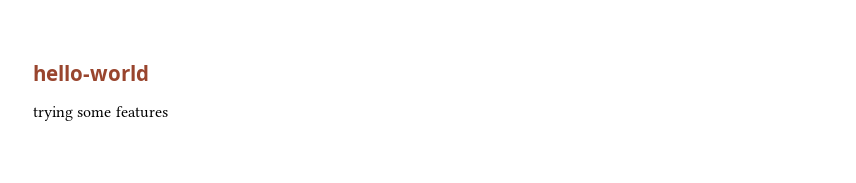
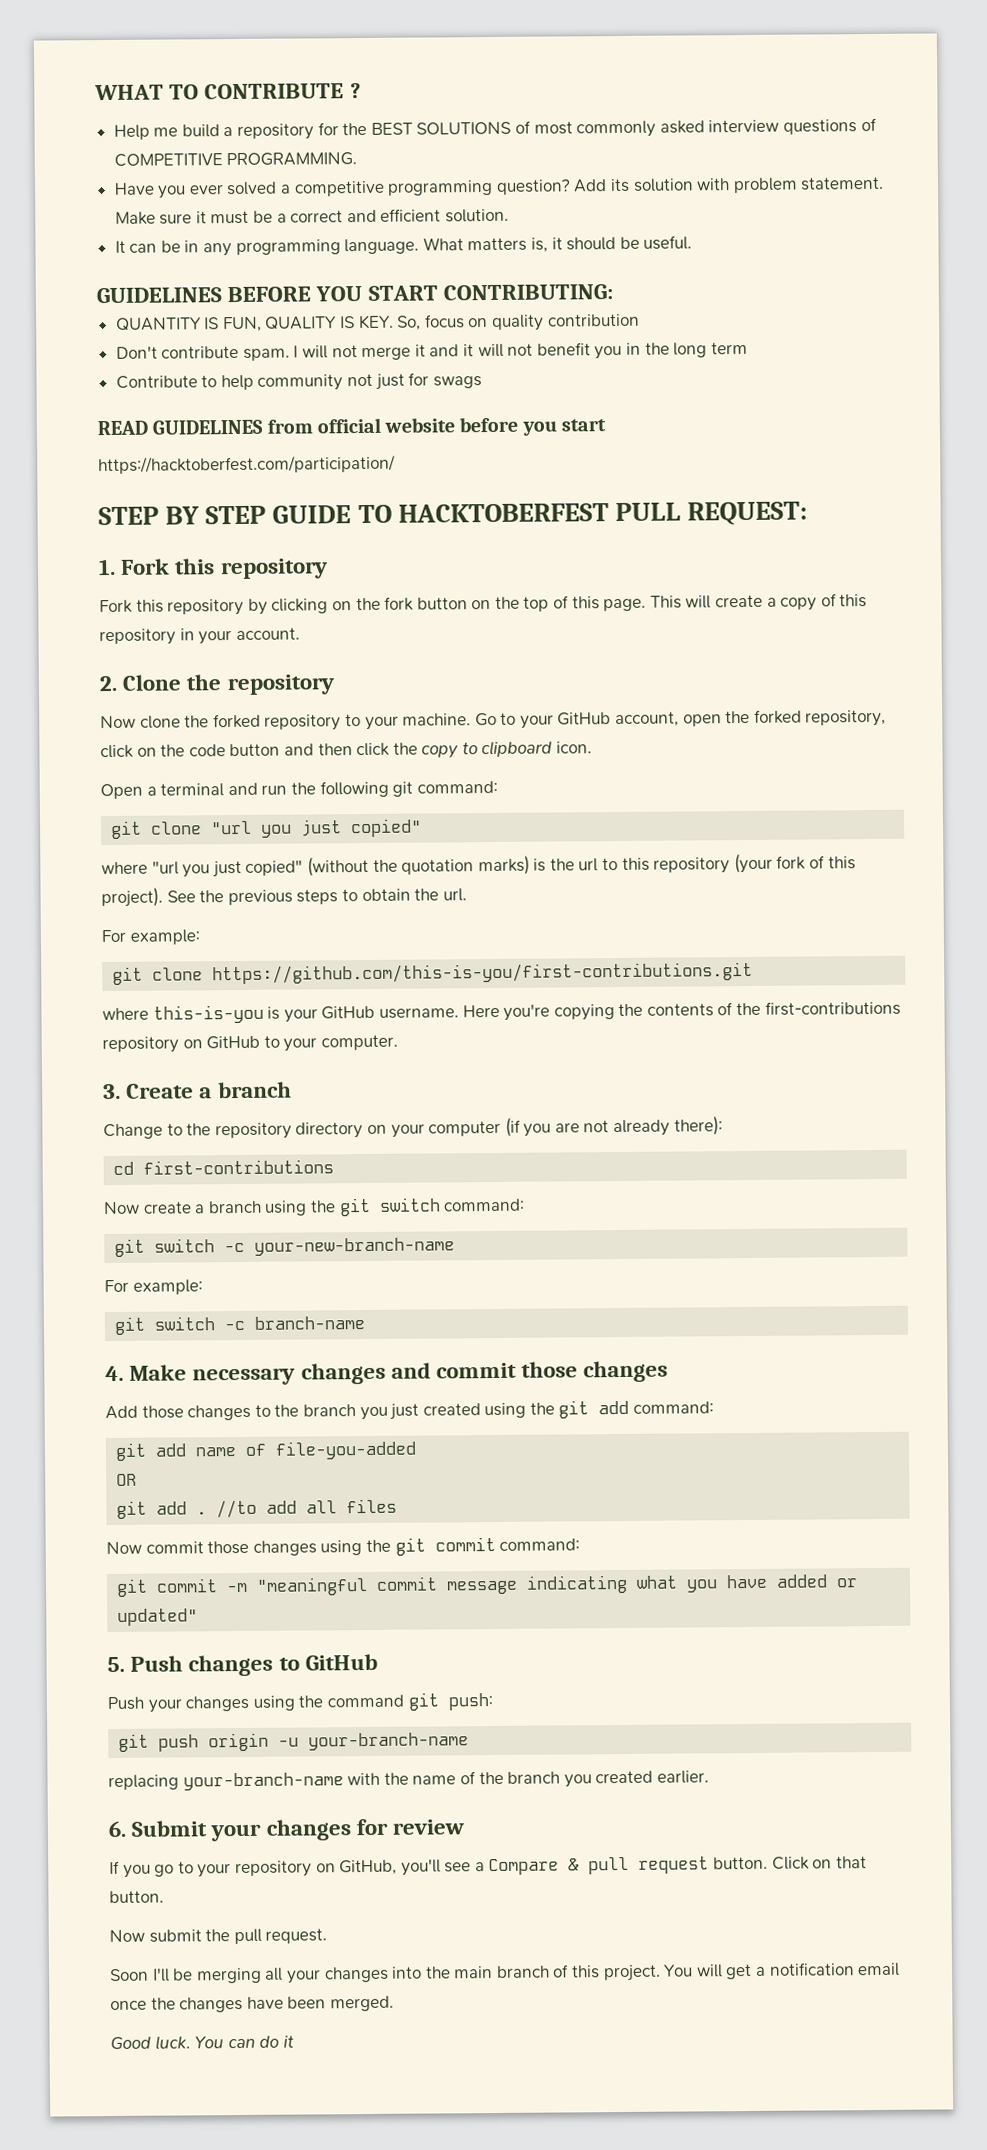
[33,65,149,81] [33,106,168,121] hello-world // trying some features -> [94,83,361,101] [113,117,877,140] [113,152,358,167] [113,176,885,199] [114,208,510,225] [114,235,693,257] [96,284,613,304] [115,313,640,333] [115,341,748,361] [115,372,482,391] [97,416,606,436] [98,454,396,475] [98,501,809,526] [98,558,328,580] [99,593,868,616] [99,627,300,646] [99,674,335,696] [100,709,887,731] [100,740,593,759] [100,780,498,800] [110,818,423,839] [101,853,856,878] [101,887,467,908] [101,929,200,945] [112,961,754,985] [102,1000,901,1024] [102,1034,398,1054] [103,1081,292,1100] [103,1116,723,1140] [113,1159,335,1175] [103,1197,526,1217] [114,1237,456,1257] [104,1279,203,1295] [114,1316,366,1335] [105,1360,669,1386] [105,1400,715,1421] [115,1440,418,1461] [116,1473,138,1486] [116,1498,398,1519] [106,1536,581,1556] [116,1574,859,1597] [117,1608,199,1626] [107,1653,378,1677] [107,1692,493,1713] [118,1732,470,1752] [108,1770,709,1791] [108,1818,465,1842] [109,1856,867,1878] [109,1890,164,1904] [109,1928,328,1945] [110,1962,901,1984] [110,1995,394,2013] [110,2035,294,2050] WHAT TO CONTRIBUTE ? // Help me build a repository for the BEST SOLUTIONS of most commonly asked interview questions of COMPETITIVE PROGRAMMING. // Have you ever solved a competitive programming question? Add its solution with problem statement. Make sure it must be a correct and efficient solution. // It can be in any programming language. What matters is, it should be useful. // GUIDELINES BEFORE YOU START CONTRIBUTING: // QUANTITY IS FUN, QUALITY IS KEY. So, focus on quality contribution // Don't contribute spam. I will not merge it and it will not benefit you in the long term // Contribute to help community not just for swags // READ GUIDELINES from official website before you start // https://hacktoberfest.com/participation/ // STEP BY STEP GUIDE TO HACKTOBERFEST PULL REQUEST: // 1. Fork this repository // Fork this repository by clicking on the fork button on the top of this page. This will create a copy of this repository in your account. // 2. Clone the repository // Now clone the forked repository to your machine. Go to your GitHub account, open the forked repository, click on the code button and then click the copy to clipboard icon. // Open a terminal and run the following git command: // git clone "url you just copied" // where "url you just copied" (without the quotation marks) is the url to this repository (your fork of this project). See the previous steps to obtain the url. // For example: // git clone https://github.com/this-is-you/first-contributions.git // where this-is-you is your GitHub username. Here you're copying the contents of the first-contributions repository on GitHub to your computer. // 3. Create a branch // Change to the repository directory on your computer (if you are not already there): // cd first-contributions // Now create a branch using the git switch command: // git switch -c your-new-branch-name // For example: // git switch -c branch-name // 4. Make necessary changes and commit those changes // Add those changes to the branch you just created using the git add command: // git add name of file-you-added // OR // git add . //to add all files // Now commit those changes using the git commit command: // git commit -m "meaningful commit message indicating what you have added or updated" // 5. Push changes to GitHub // Push your changes using the command git push: // git push origin -u your-branch-name // replacing your-branch-name with the name of the branch you created earlier. // 6. Submit your changes for review // If you go to your repository on GitHub, you'll see a Compare & pull request button. Click on that button. // Now submit the pull request. // Soon I'll be merging all your changes into the main branch of this project. You will get a notification email once the changes have been merged. // Good luck. You can do it

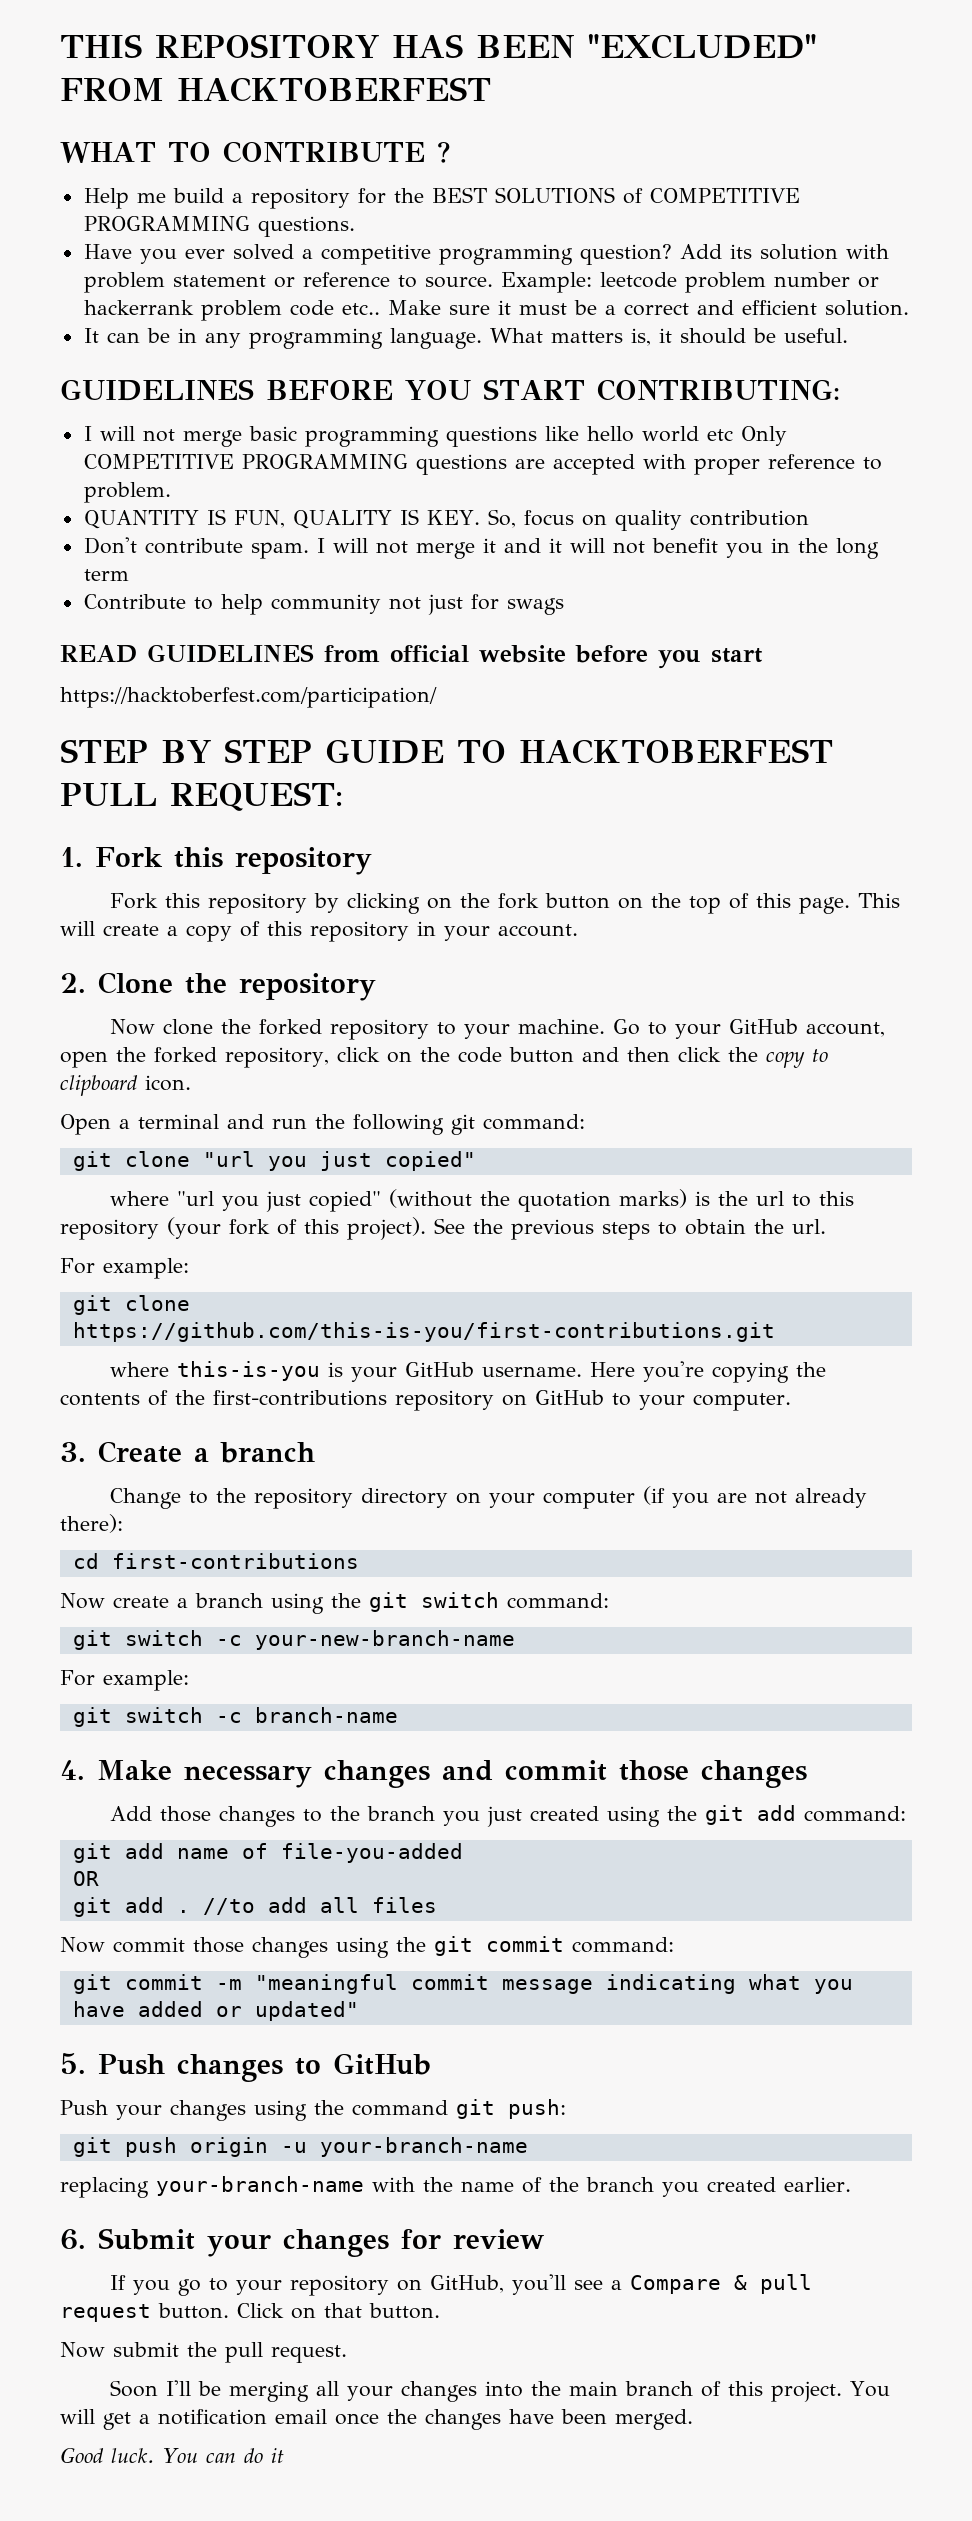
(94, 92) none -> [60,34,817,59] [60,77,491,102] THIS REPOSITORY HAS BEEN "EXCLUDED" FROM HACKTOBERFEST //
[533,117,877,138] [113,152,358,167] most commonly asked interview questions of COMPETITIVE PROGRAMMING. -> [649,188,800,203] [83,216,355,237] COMPETITIVE PROGRAMMING questions.
[800,176,885,191] statement. -> [172,272,879,293] [83,300,380,321] statement or reference to source. Example: leetcode problem number or hackerrank problem code etc..
(613, 292) none -> [83,426,787,447] [83,454,882,475] [83,482,171,503] // I will not merge basic programming questions like hello world etc Only COMPETITIVE PROGRAMMING questions are accepted with proper reference to problem.

